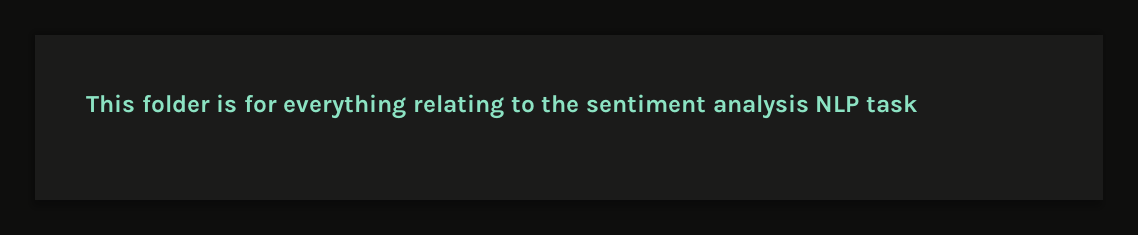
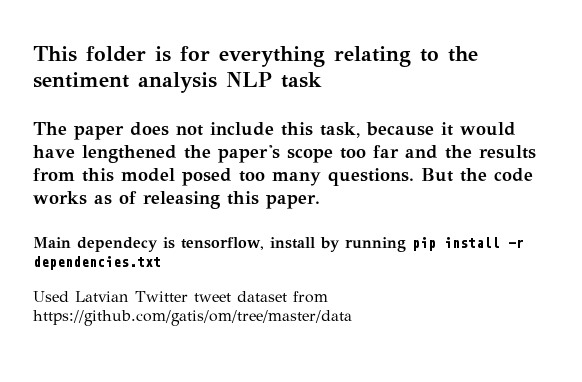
(918, 104) none -> [33,122,516,140] [33,145,536,163] [33,168,533,186] [33,191,320,209] [33,237,524,252] [33,256,161,270] [33,291,328,303] [33,310,352,326] // The paper does not include this task, because it would have lengthened the paper's scope too far and the results from this model posed too many questions. But the code works as of releasing this paper. // Main dependecy is tensorflow, install by running pip install -r dependencies.txt // Used Latvian Twitter tweet dataset from https://github.com/gatis/om/tree/master/data

